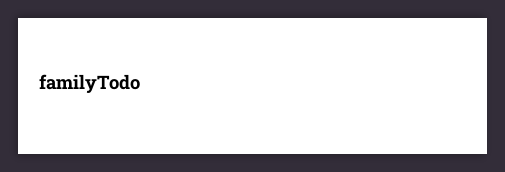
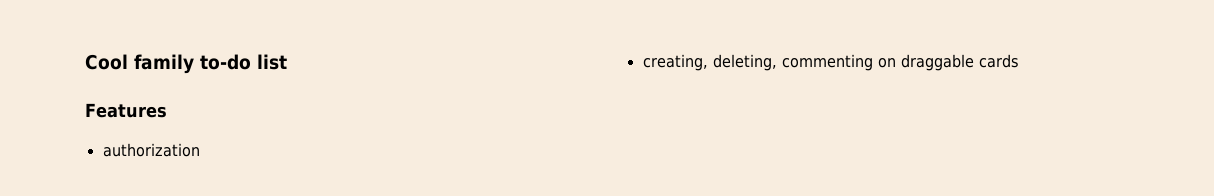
[39,74,140,93] familyTodo -> [85,54,287,74] [85,103,167,118] [102,143,200,157] [642,54,1019,71] Cool family to-do list // Features // authorization // creating, deleting, commenting on draggable cards

